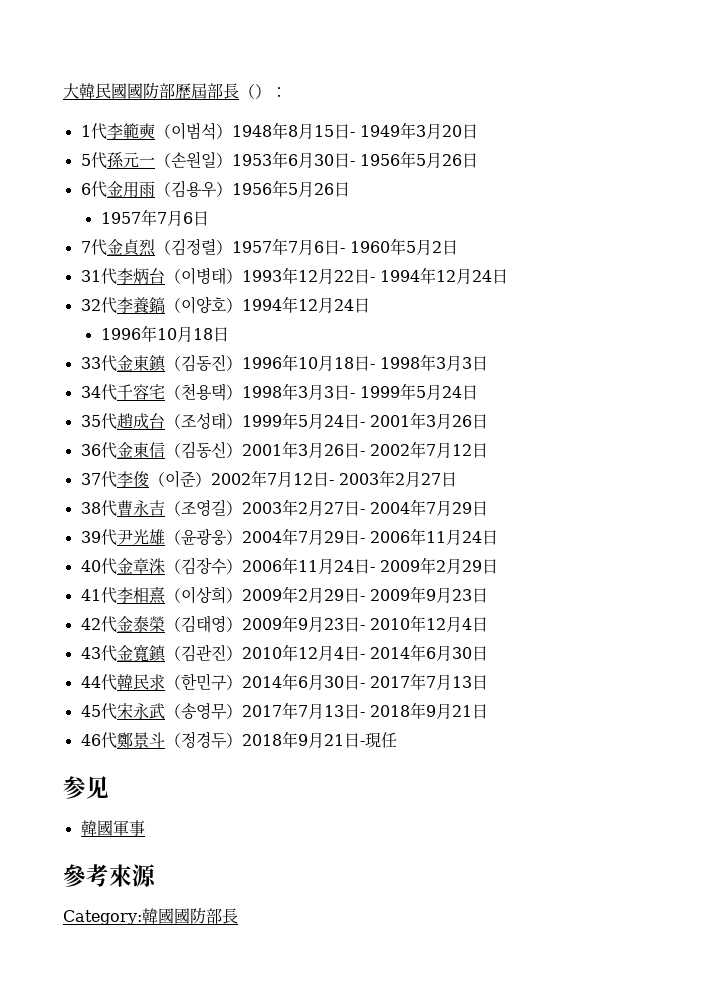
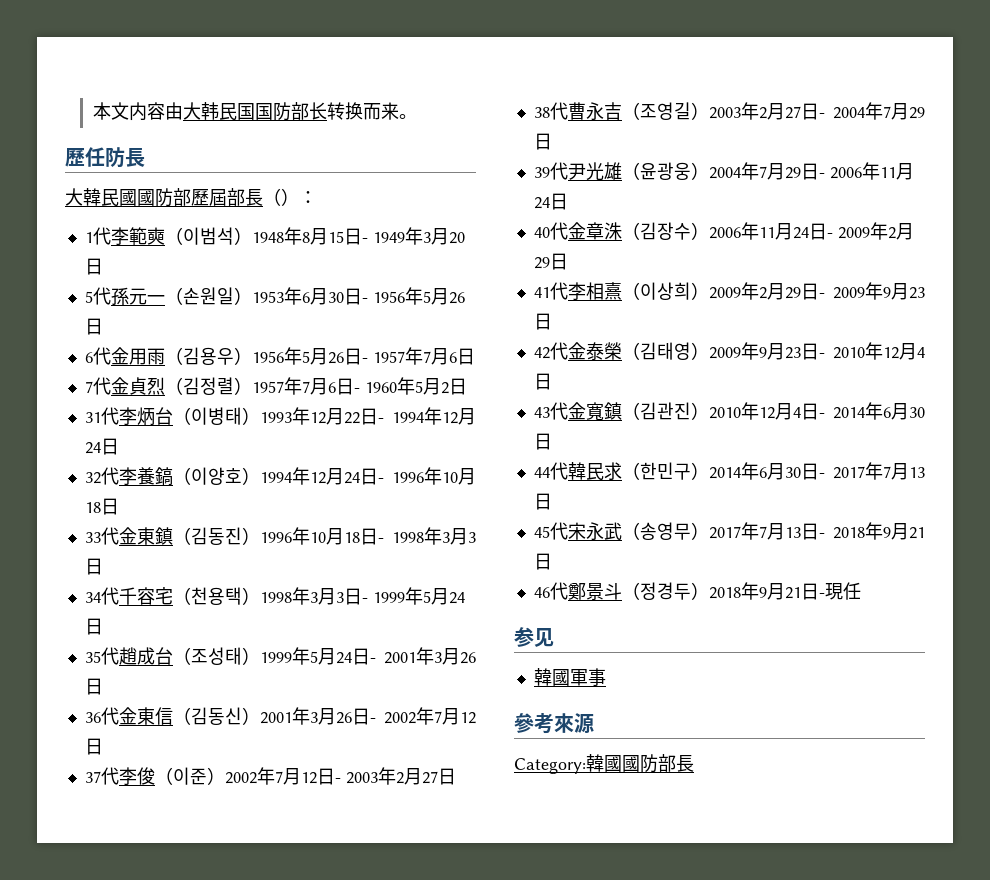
(63, 91) none -> [92,102,417,121] [65,147,145,168] 本文内容由大韩民国国防部长转换而来。 // 歷任防長 //
(350, 189) // -> [361,358,368,363] -
(370, 305) // -> [377,478,384,483] -

